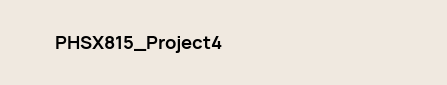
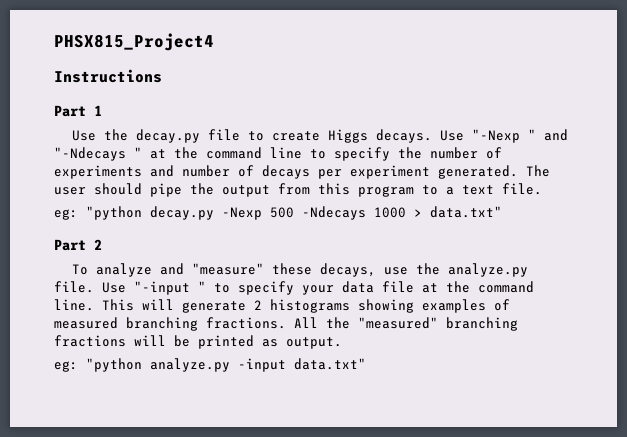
(222, 44) none -> [54,69,162,83] [54,105,102,117] [72,129,569,143] [54,147,502,161] [54,165,550,179] [54,183,542,197] [54,206,502,220] [54,239,102,251] [72,263,529,277] [54,281,534,295] [54,299,510,313] [54,317,518,331] [54,335,342,349] [54,358,366,372] // Instructions // Part 1 // Use the decay.py file to create Higgs decays. Use "-Nexp " and "-Ndecays " at the command line to specify the number of experiments and number of decays per experiment generated. The user should pipe the output from this program to a text file. // eg: "python decay.py -Nexp 500 -Ndecays 1000 > data.txt" // Part 2 // To analyze and "measure" these decays, use the analyze.py file. Use "-input " to specify your data file at the command line. This will generate 2 histograms showing examples of measured branching fractions. All the "measured" branching fractions will be printed as output. // eg: "python analyze.py -input data.txt"

